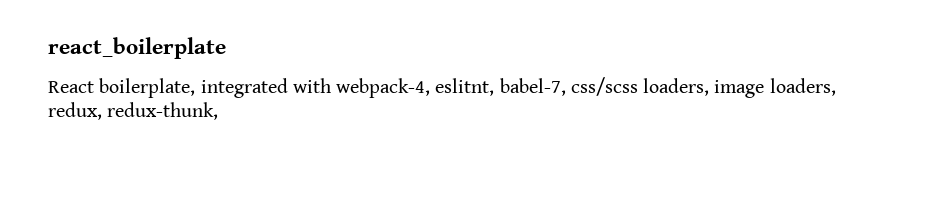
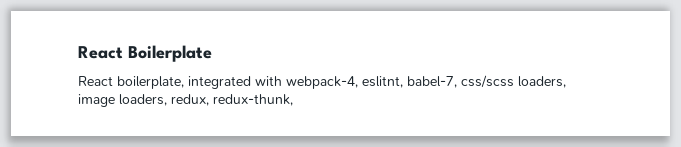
[48,37,226,59] react_boilerplate -> [78,45,212,62] React Boilerplate

